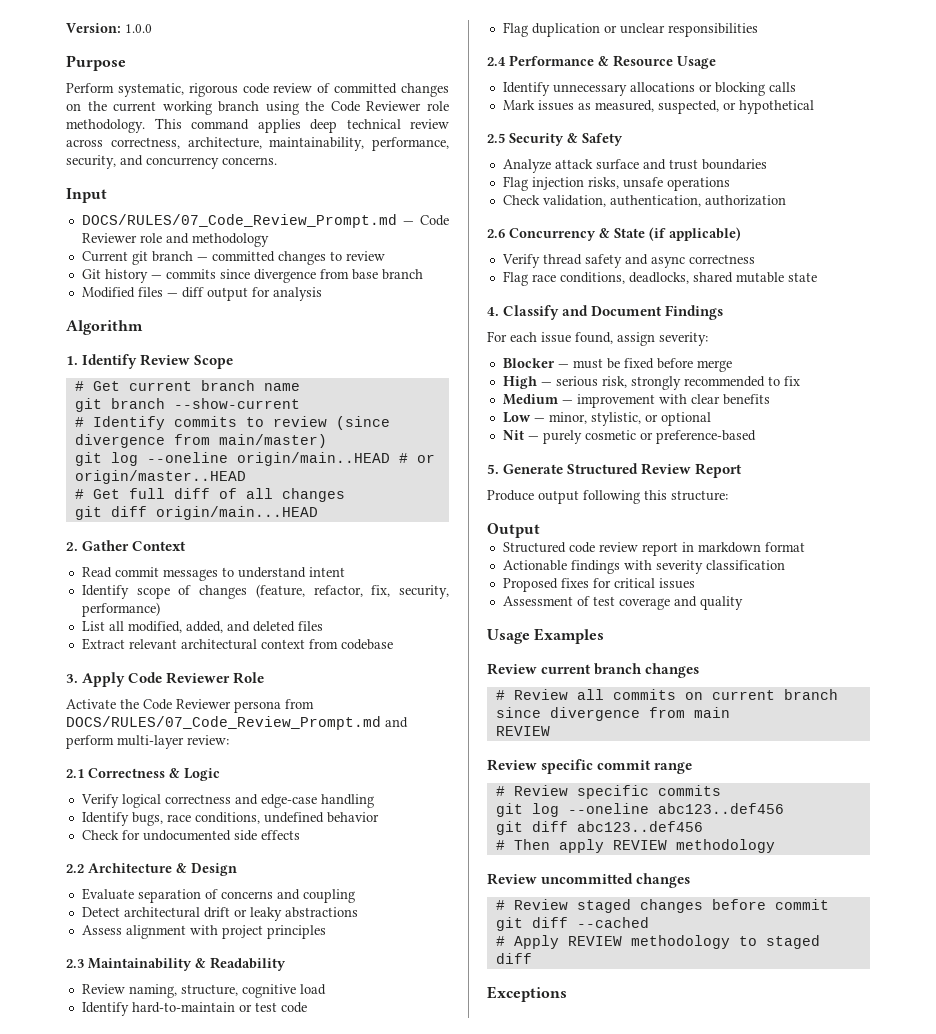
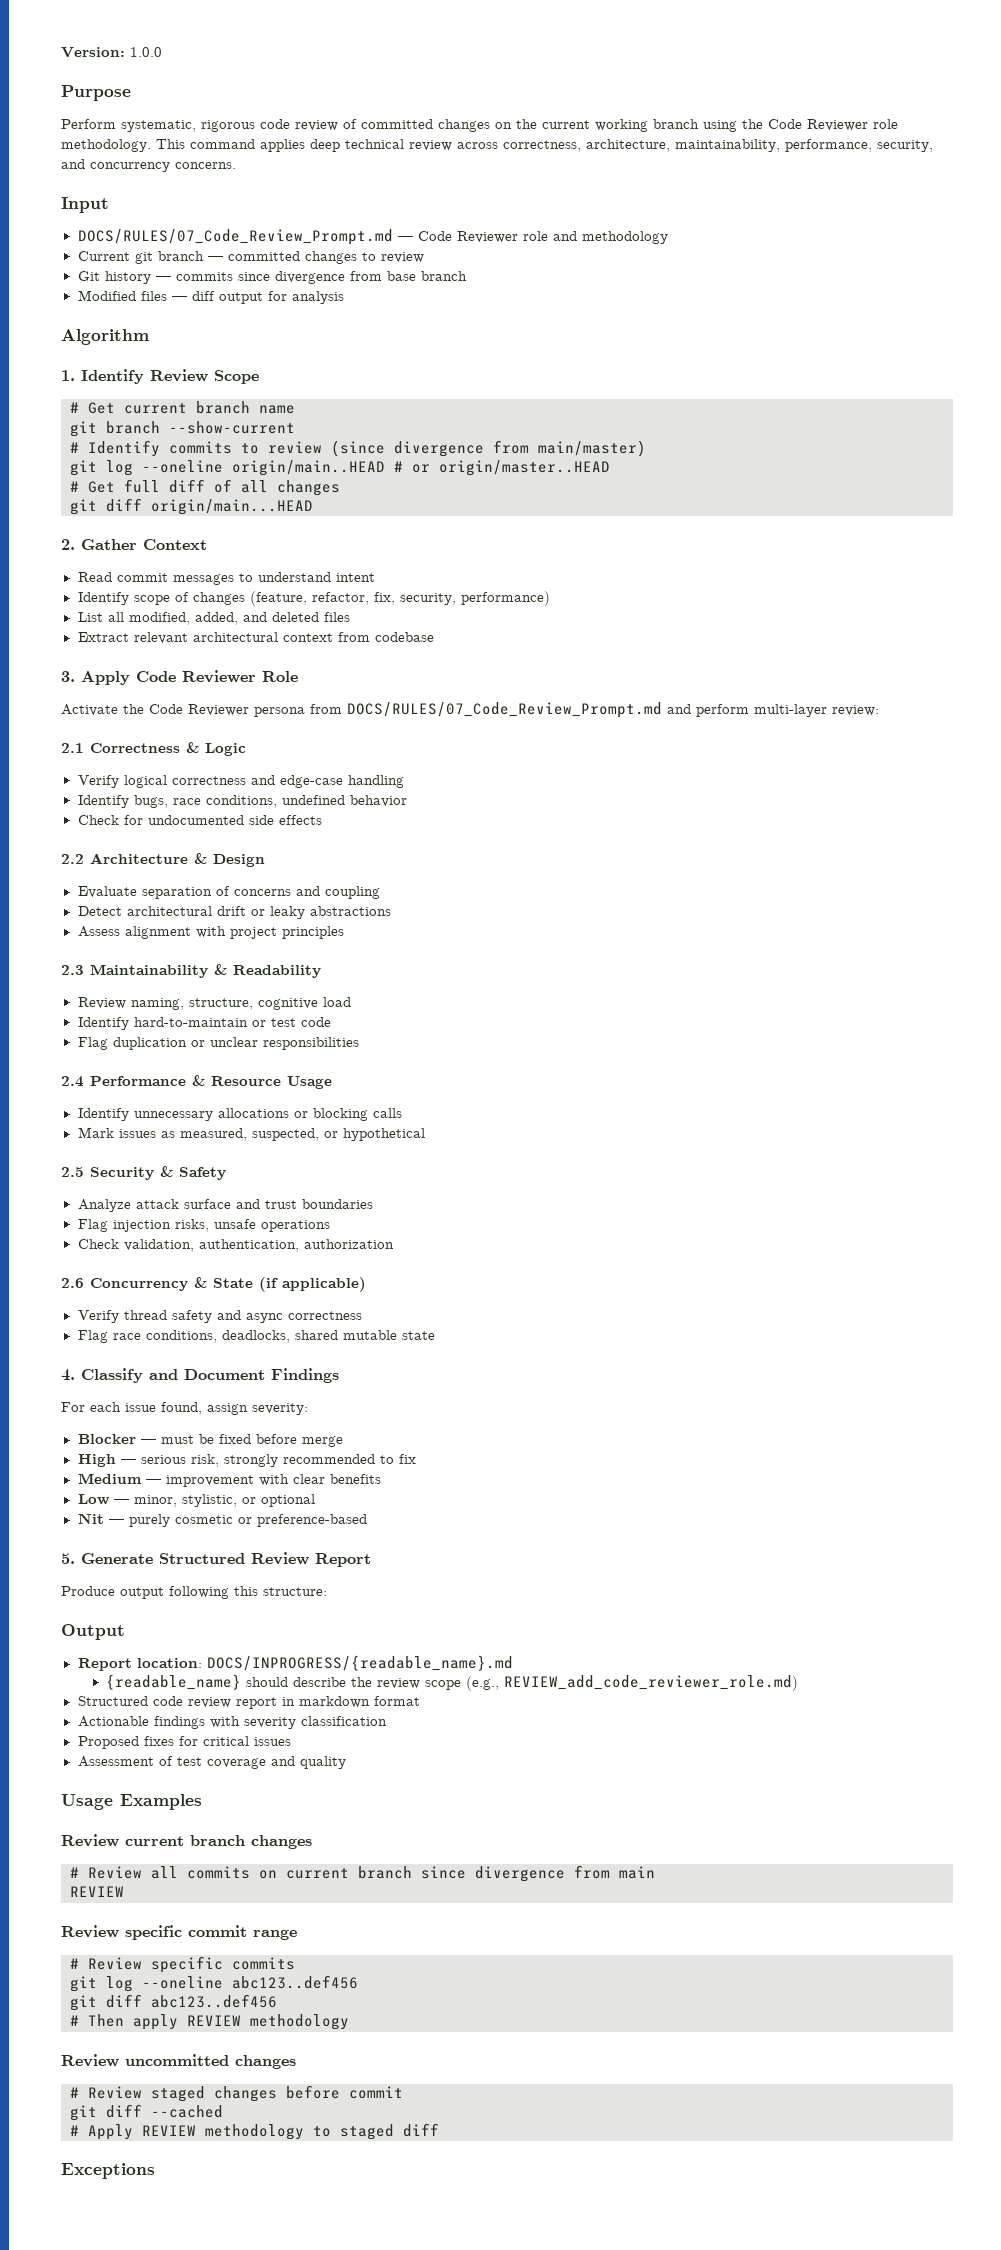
(540, 530) none -> [77,1655,513,1671] [106,1674,799,1691] // Report location: DOCS/INPROGRESS/{readable_name}.md // {readable_name} should describe the review scope (e.g., REVIEW_add_code_reviewer_role.md)

